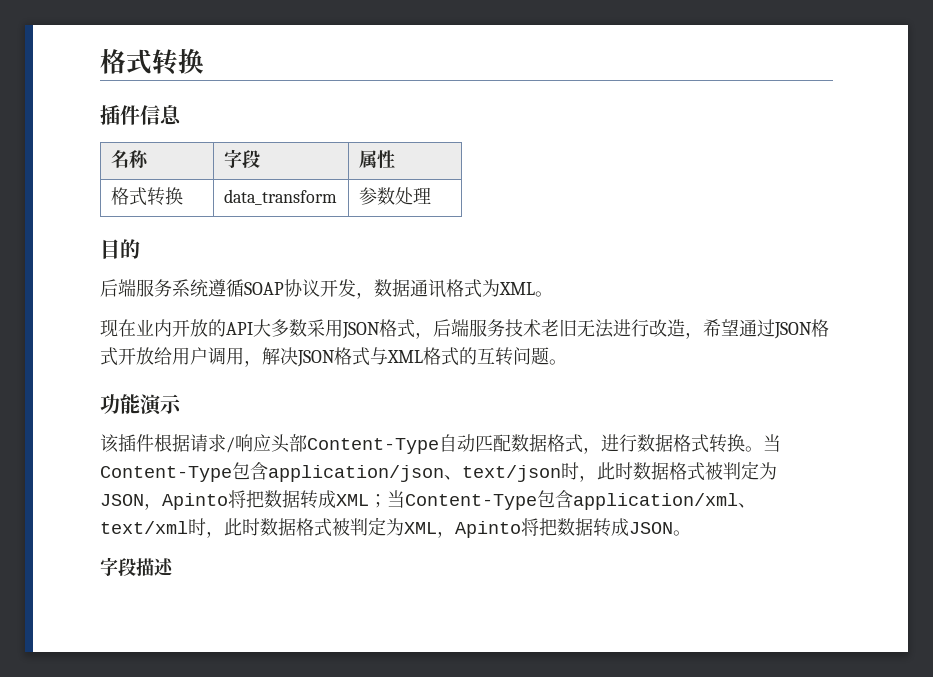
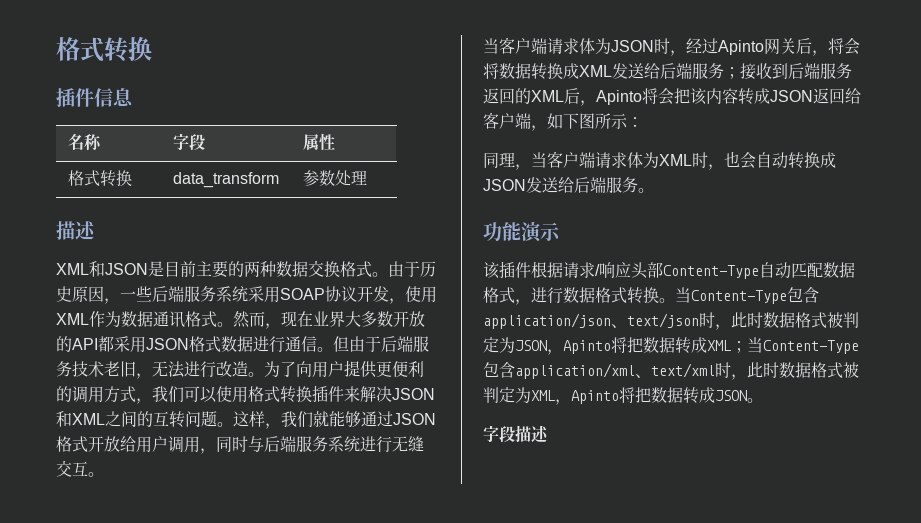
[100,239,140,259] [100,279,244,297] 目的 // 后端服务系统遵循 -> [56,221,96,240] [56,260,436,278] [56,286,280,304] 描述 // XML和JSON是目前主要的两种数据交换格式。由于历史原因，一些后端服务系统采用
(374, 295) none -> [405,286,437,303] [56,311,121,327] 使用XML作为
[482,279,553,297] [100,319,172,337] 为XML。 // 现在业内 -> [217,311,393,329] 。然而，现在业界大多数
[253,319,307,337] 大多数 -> [98,336,114,352] 都
[415,332,433,339] ， -> [221,336,381,353] 数据进行通信。但由于
(577, 328) none -> [136,373,152,379] ，
[685,319,739,339] ，希望 -> [248,360,424,378] [56,385,435,404] [56,411,361,429] 。为了向用户提供更便利的调用方式，我们可以使用格式转换插件来解决JSON和XML之间的互转问题。这样，我们就能够
[262,347,549,367] 解决JSON格式与XML格式的互转问题 -> [216,436,424,453] [56,460,104,477] [483,37,860,56] [483,63,852,80] [483,88,861,106] [483,112,643,131] [483,151,836,170] [483,177,638,193] 同时与后端服务系统进行无缝交互。 // 当客户端请求体为JSON时，经过Apinto网关后，将会将数据转换成XML发送给后端服务；接收到后端服务返回的XML后，Apinto将会把该内容转成JSON返回给客户端，如下图所示： // 同理，当客户端请求体为XML时，也会自动转换成JSON发送给后端服务

